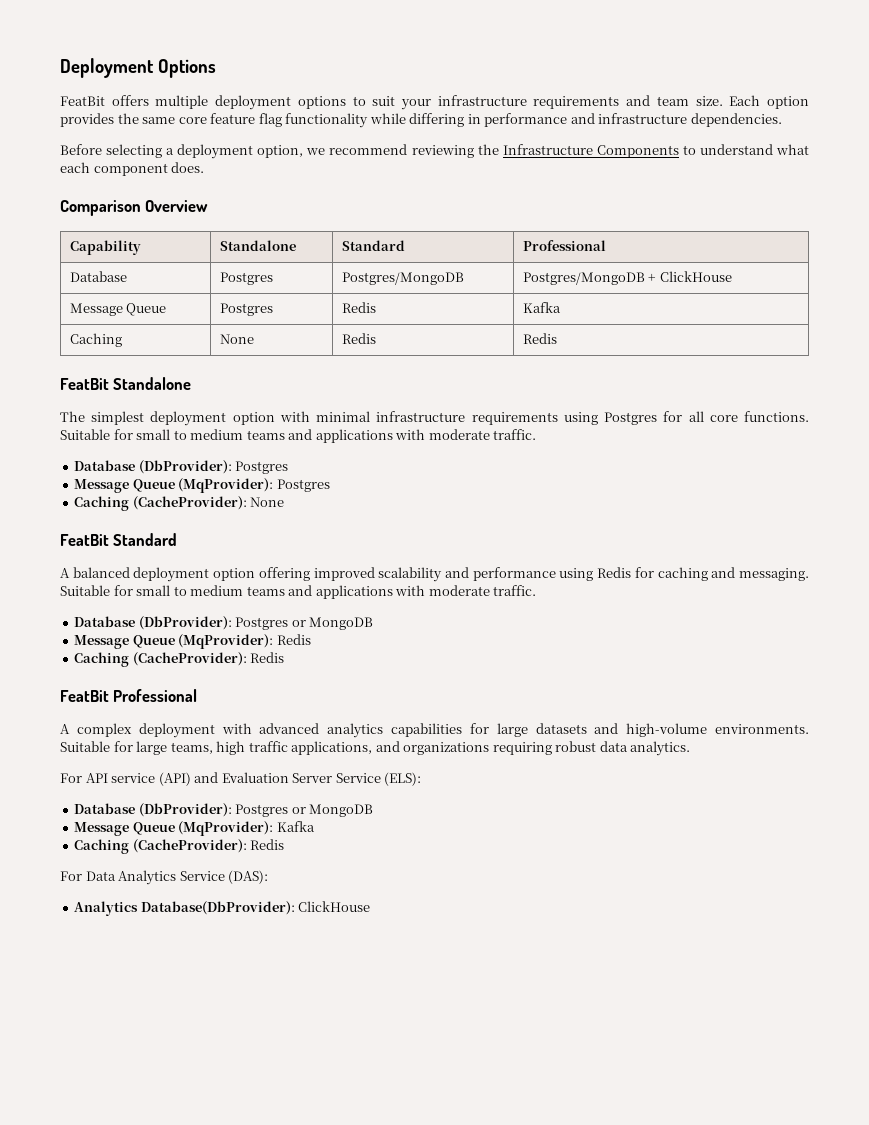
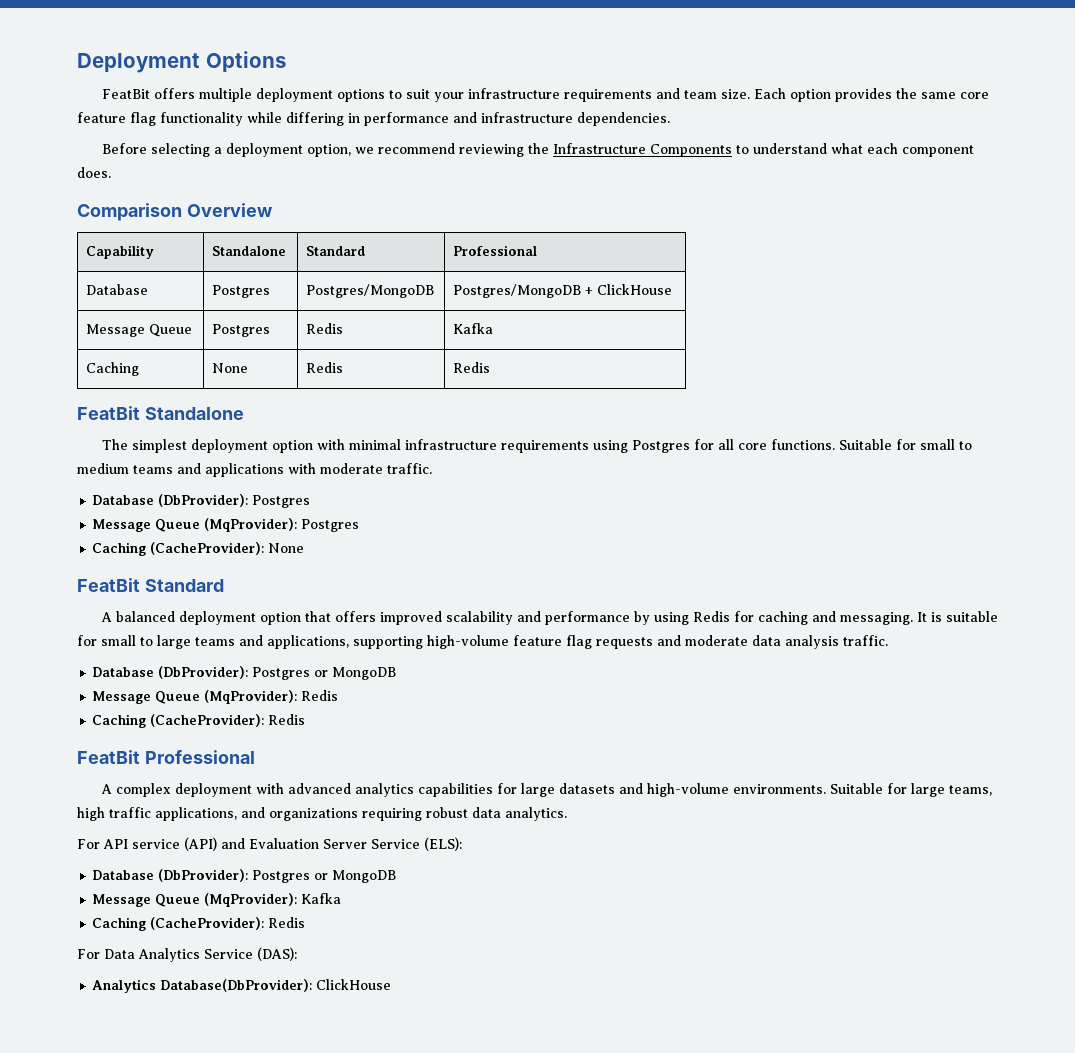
[258,567,310,581] offering -> [304,611,376,622] that offers
(556, 574) none -> [633,611,650,625] by
[60,585,490,599] Suitable for small to medium teams and applications with moderate -> [916,611,998,622] [77,635,839,649] It is suitable for small to large teams and applications, supporting high-volume feature flag requests and moderate data analysis

